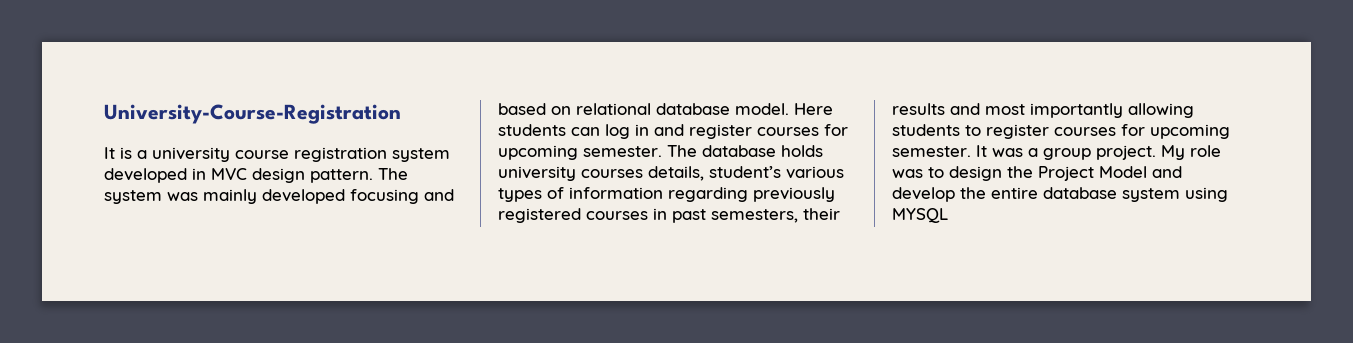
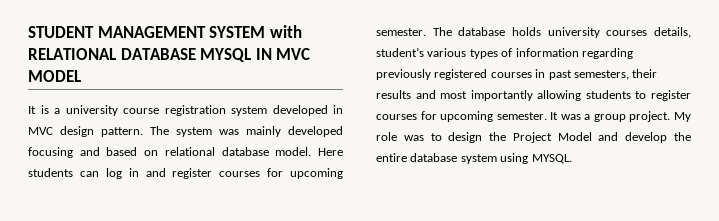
[104,104,401,124] University-Course-Registration -> [28,25,302,38] [28,48,311,62] [28,70,81,82] STUDENT MANAGEMENT SYSTEM with RELATIONAL DATABASE MYSQL IN MVC MODEL
[892,208,948,223] MYSQL -> [531,154,572,164] MYSQL.

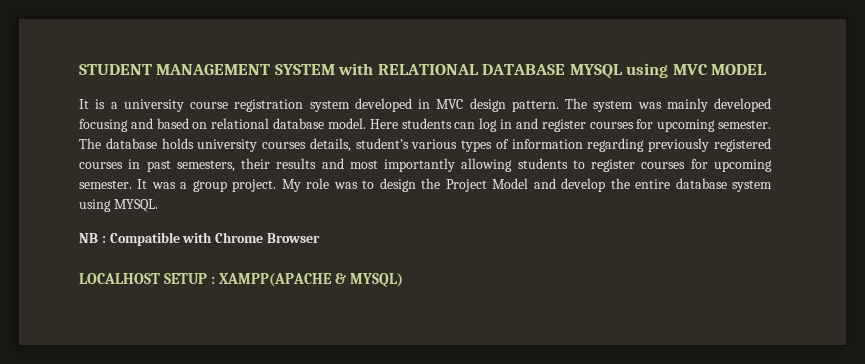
[255,48,272,60] IN -> [626,63,669,78] using
(572, 159) none -> [79,232,320,246] [79,273,404,287] // NB : Compatible with Chrome Browser // LOCALHOST SETUP : XAMPP(APACHE & MYSQL)

